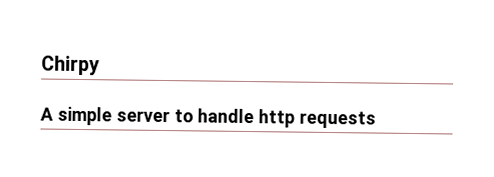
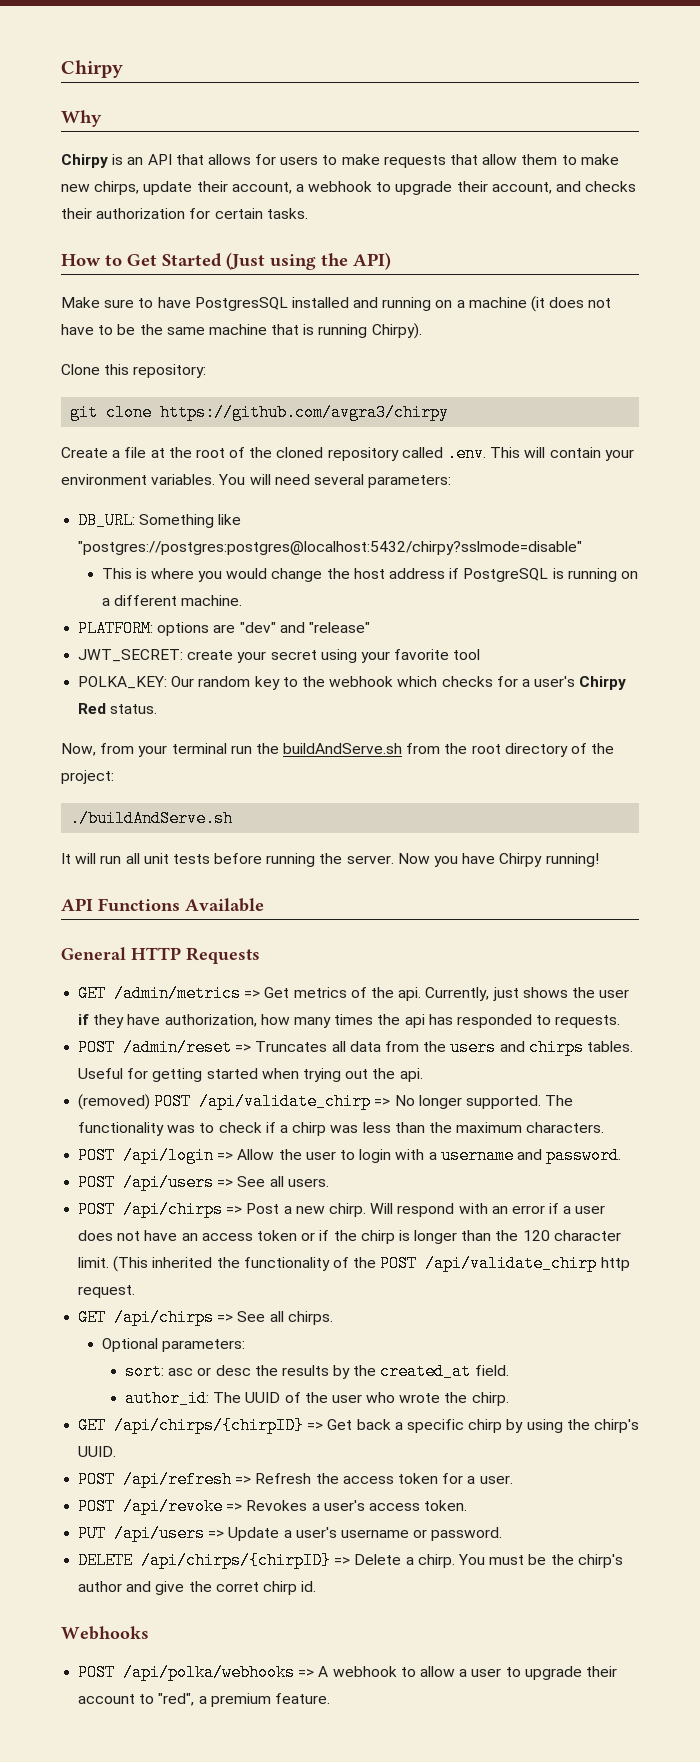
[40,106,377,129] A simple server to handle http requests -> [61,110,102,127] [61,154,619,168] [61,181,637,195] [61,208,308,219] [61,252,391,270] [61,296,612,312] [61,323,422,339] [61,364,207,378] [70,404,450,421] [61,445,634,462] [61,474,452,488] [78,512,242,529] [78,541,583,555] [101,568,638,582] [101,595,242,606] [78,620,370,637] [78,649,481,663] [78,676,627,690] [78,703,158,714] [61,743,615,757] [61,770,114,784] [70,810,234,827] [61,853,599,867] [61,898,264,912] [61,947,260,964] [78,985,630,1002] [78,1014,621,1028] [78,1039,633,1056] [78,1068,423,1082] [78,1093,574,1110] [78,1122,605,1136] [78,1147,622,1164] [78,1174,329,1191] [78,1201,606,1218] [78,1230,621,1244] [78,1255,630,1272] [78,1285,136,1298] [78,1309,333,1326] [101,1338,245,1352] [124,1363,509,1380] [124,1390,509,1407] [78,1417,639,1434] [78,1446,117,1457] [78,1471,513,1488] [78,1498,468,1515] [78,1525,503,1542] [78,1552,623,1569] [78,1581,317,1595] [61,1626,149,1640] [78,1664,617,1681] [78,1693,330,1707] Why // Chirpy is an API that allows for users to make requests that allow them to make new chirps, update their account, a webhook to upgrade their account, and checks their authorization for certain tasks. // How to Get Started (Just using the API) // Make sure to have PostgresSQL installed and running on a machine (it does not have to be the same machine that is running Chirpy). // Clone this repository: // git clone https://github.com/avgra3/chirpy // Create a file at the root of the cloned repository called .env. This will contain your environment variables. You will need several parameters: // DB_URL: Something like "postgres://postgres:postgres@localhost:5432/chirpy?sslmode=disable" // This is where you would change the host address if PostgreSQL is running on a different machine. // PLATFORM: options are "dev" and "release" // JWT_SECRET: create your secret using your favorite tool // POLKA_KEY: Our random key to the webhook which checks for a user's Chirpy Red status. // Now, from your terminal run the buildAndServe.sh from the root directory of the project: // ./buildAndServe.sh // It will run all unit tests before running the server. Now you have Chirpy running! // API Functions Available // General HTTP Requests // GET /admin/metrics => Get metrics of the api. Currently, just shows the user if they have authorization, how many times the api has responded to requests. // POST /admin/reset => Truncates all data from the users and chirps tables. Useful for getting started when trying out the api. // (removed) POST /api/validate_chirp => No longer supported. The functionality was to check if a chirp was less than the maximum characters. // POST /api/login => Allow the user to login with a username and password. // POST /api/users => See all users. // POST /api/chirps => Post a new chirp. Will respond with an error if a user does not have an access token or if the chirp is longer than the 120 character limit. (This inherited the functionality of the POST /api/validate_chirp http request. // GET /api/chirps => See all chirps. // Optional parameters: // sort: asc or desc the results by the created_at field. // author_id: The UUID of the user who wrote the chirp. // GET /api/chirps/{chirpID} => Get back a specific chirp by using the chirp's UUID. // POST /api/refresh => Refresh the access token for a user. // POST /api/revoke => Revokes a user's access token. // PUT /api/users => Update a user's username or password. // DELETE /api/chirps/{chirpID} => Delete a chirp. You must be the chirp's author and give the corret chirp id. // Webhooks // POST /api/polka/webhooks => A webhook to allow a user to upgrade their account to "red", a premium feature.

